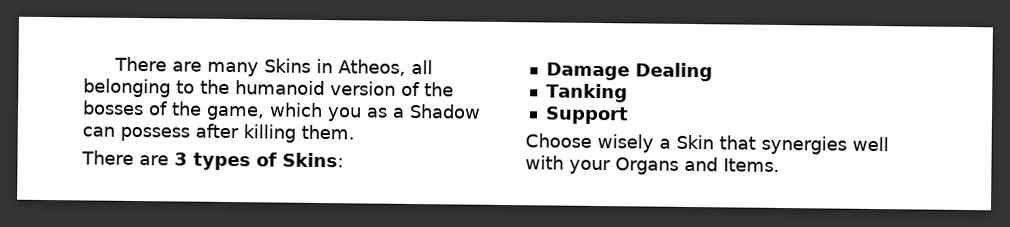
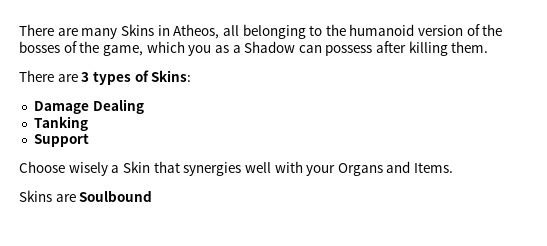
(780, 165) none -> [19,190,153,202] // Skins are Soulbound

